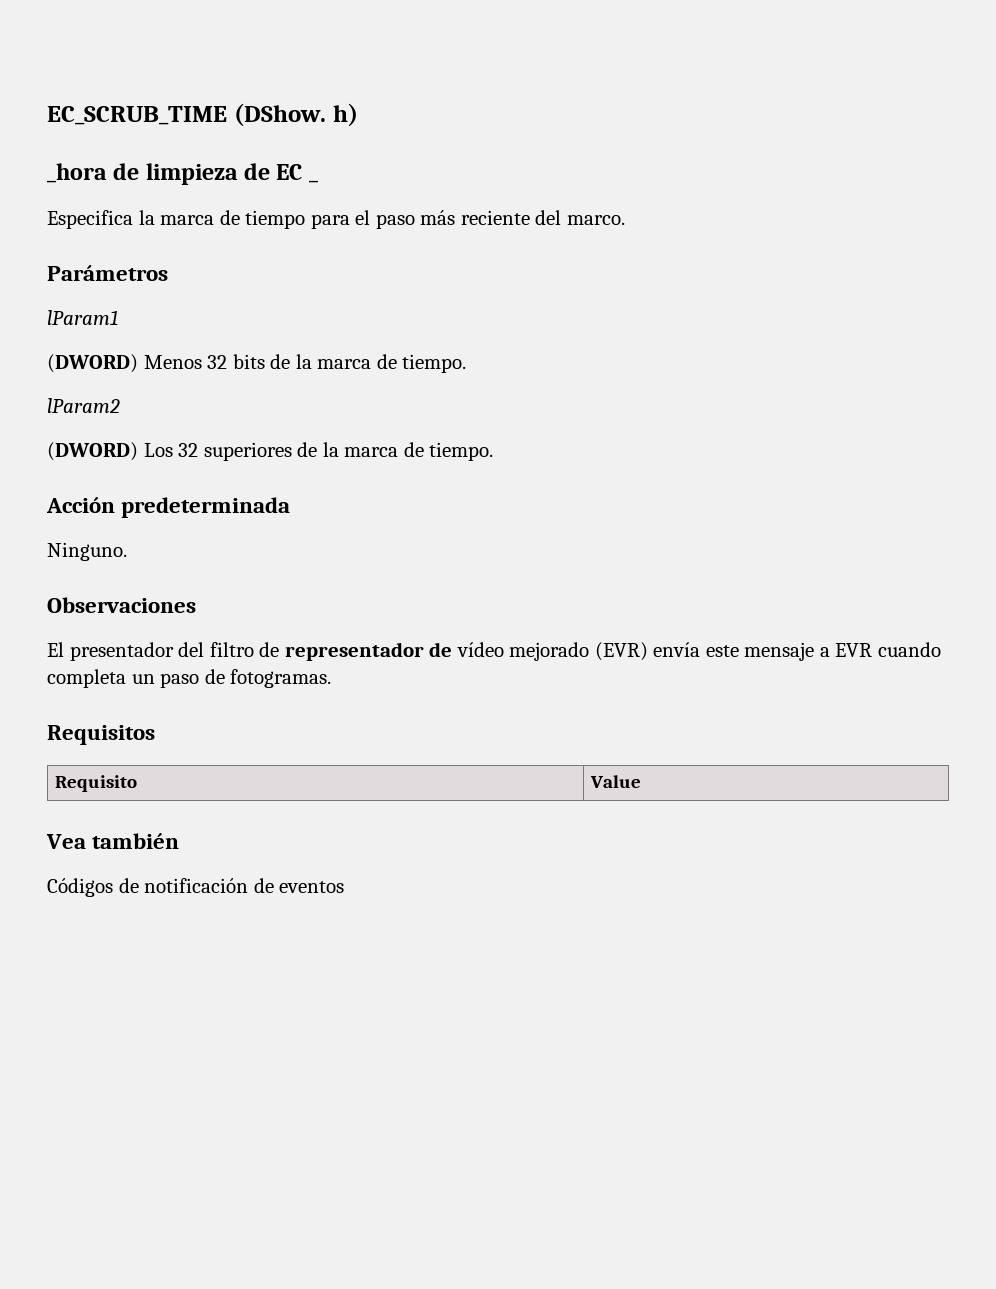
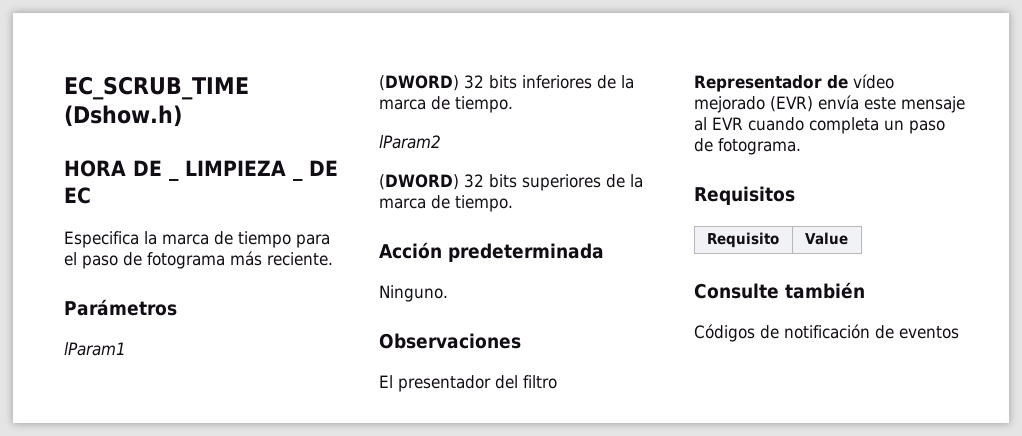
[233,103,358,127] [47,163,271,185] (DShow. h) // _hora de limpieza de -> [64,105,182,127] [64,160,162,177] [169,176,179,181] [185,160,286,176] [293,176,303,181] [309,160,338,176] (Dshow.h) // HORA DE _ LIMPIEZA _ DE
[308,180,318,183] _ -> (91, 195) none
[420,210,625,225] más reciente del marco. -> [123,251,333,269] de fotograma más reciente.
[143,354,265,369] Menos 32 bits -> [464,75,592,89] 32 bits inferiores
[143,443,199,457] Los 32 -> [464,174,517,188] 32 bits
[259,642,424,661] de representador -> [694,75,822,92] Representador
[819,647,830,657] a -> [694,117,707,131] al
[230,669,332,688] fotogramas. -> [718,138,801,155] fotograma.
[46,834,86,849] Vea -> [694,283,779,299] Consulte

